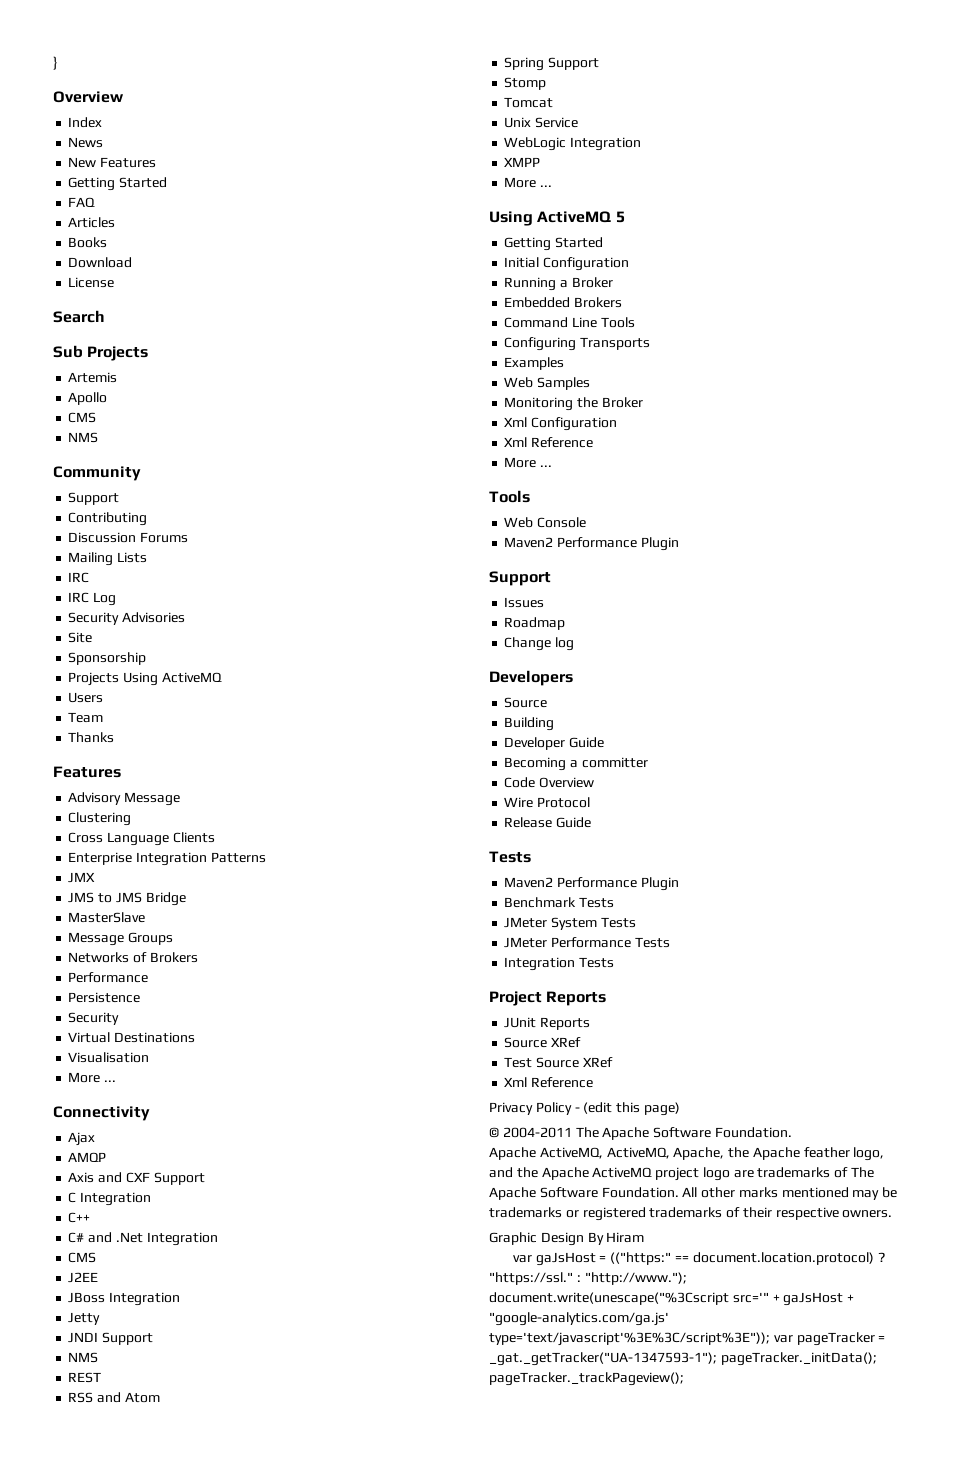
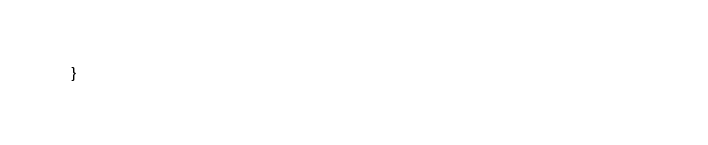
[53,91,124,103] [68,117,103,128] [68,137,104,148] [68,157,157,168] [68,177,168,191] [68,197,96,207] [68,217,116,228] [68,237,108,248] [68,257,133,268] [68,277,115,288] [53,310,105,323] [53,345,149,361] [68,372,118,383] [68,392,108,405] [68,412,97,423] [68,432,99,443] [53,466,141,481] [68,492,120,505] [68,512,148,526] [68,532,189,543] [68,552,148,566] [68,572,90,583] [68,592,117,606] [68,612,186,625] [68,632,93,643] [68,652,147,665] [68,672,222,686] [68,692,104,703] [68,712,104,723] [68,732,115,743] [53,766,121,778] [68,792,181,806] [68,812,132,826] [68,832,215,846] [68,852,266,866] [68,872,96,883] [68,892,186,906] [68,912,146,923] [68,932,174,946] [68,952,198,963] [68,972,149,983] [68,992,141,1003] [68,1012,120,1025] [68,1032,196,1043] [68,1052,150,1063] [68,1072,117,1083] [53,1106,150,1121] [68,1132,96,1146] [68,1152,107,1162] [68,1172,205,1185] [68,1192,152,1206] [68,1212,91,1223] [68,1232,218,1246] [68,1252,97,1263] [68,1272,99,1283] [68,1292,181,1306] [68,1312,101,1325] [68,1332,154,1345] [68,1352,99,1363] [68,1372,102,1383] [68,1392,160,1403] [504,57,600,71] [504,77,547,90] [504,97,554,108] [504,117,579,128] [504,137,642,151] [504,157,541,167] [504,177,553,188] [489,211,625,226] [504,237,604,251] [504,257,630,271] [504,277,613,291] [504,297,623,308] [504,317,635,328] [504,337,651,351] [504,357,565,370] [504,377,591,390] [504,397,643,411] [504,417,618,431] [504,437,594,448] [504,457,553,468] [489,490,530,503] [504,517,587,528] [504,537,679,551] [489,571,551,586] [504,597,545,608] [504,617,566,630] [504,637,575,651] [489,670,573,686] [504,697,548,708] [504,717,555,731] [504,737,605,750] [504,757,648,771] [504,777,595,788] [504,797,591,808] [504,817,592,828] [489,851,531,863] [504,877,679,891] [504,897,615,908] [504,917,636,930] [504,937,670,948] [504,957,615,971] [489,991,607,1006] [504,1017,591,1030] [504,1037,582,1048] [504,1057,613,1068] [504,1077,594,1088] [489,1102,680,1116] [489,1127,792,1140] [489,1147,885,1161] [489,1167,875,1181] [489,1187,898,1200] [489,1207,893,1221] [489,1232,645,1246] [512,1252,885,1266] [489,1272,687,1285] [489,1292,855,1306] [489,1312,669,1326] [489,1332,886,1346] [489,1352,877,1366] [489,1372,684,1386] // Overview // Index // News // New Features // Getting Started // FAQ // Articles // Books // Download // License // Search // Sub Projects // Artemis // Apollo // CMS // NMS // Community // Support // Contributing // Discussion Forums // Mailing Lists // IRC // IRC Log // Security Advisories // Site // Sponsorship // Projects Using ActiveMQ // Users // Team // Thanks // Features // Advisory Message // Clustering // Cross Language Clients // Enterprise Integration Patterns // JMX // JMS to JMS Bridge // MasterSlave // Message Groups // Networks of Brokers // Performance // Persistence // Security // Virtual Destinations // Visualisation // More ... // Connectivity // Ajax // AMQP // Axis and CXF Support // C Integration // C++ // C# and .Net Integration // CMS // J2EE // JBoss Integration // Jetty // JNDI Support // NMS // REST // RSS and Atom // Spring Support // Stomp // Tomcat // Unix Service // WebLogic Integration // XMPP // More ... // Using ActiveMQ 5 // Getting Started // Initial Configuration // Running a Broker // Embedded Brokers // Command Line Tools // Configuring Transports // Examples // Web Samples // Monitoring the Broker // Xml Configuration // Xml Reference // More ... // Tools // Web Console // Maven2 Performance Plugin // Support // Issues // Roadmap // Change log // Developers // Source // Building // Developer Guide // Becoming a committer // Code Overview // Wire Protocol // Release Guide // Tests // Maven2 Performance Plugin // Benchmark Tests // JMeter System Tests // JMeter Performance Tests // Integration Tests // Project Reports // JUnit Reports // Source XRef // Test Source XRef // Xml Reference // Privacy Policy - (edit this page) // © 2004-2011 The Apache Software Foundation. // Apache ActiveMQ, ActiveMQ, Apache, the Apache feather logo, and the Apache ActiveMQ project logo are trademarks of The Apache Software Foundation. All other marks mentioned may be trademarks or registered trademarks of their respective owners. // Graphic Design By Hiram // var gaJsHost = (("https:" == document.location.protocol) ? "https://ssl." : "http://www."); document.write(unescape("%3Cscript src='" + gaJsHost + "google-analytics.com/ga.js' type='text/javascript'%3E%3C/script%3E")); var pageTracker = _gat._getTracker("UA-1347593-1"); pageTracker._initData(); pageTracker._trackPageview(); -> (78, 74) none

